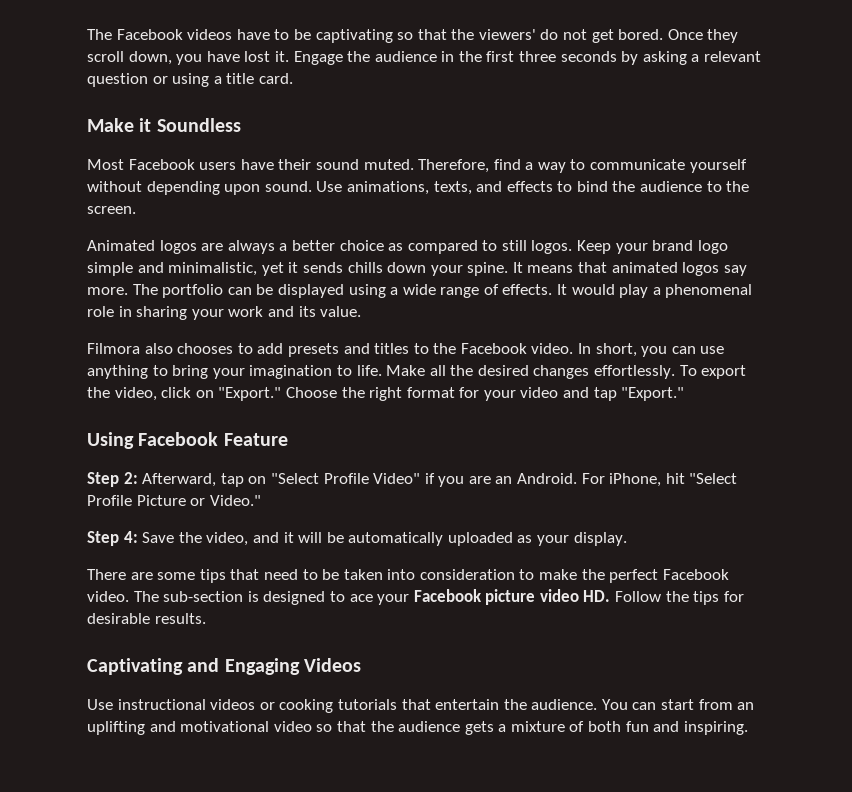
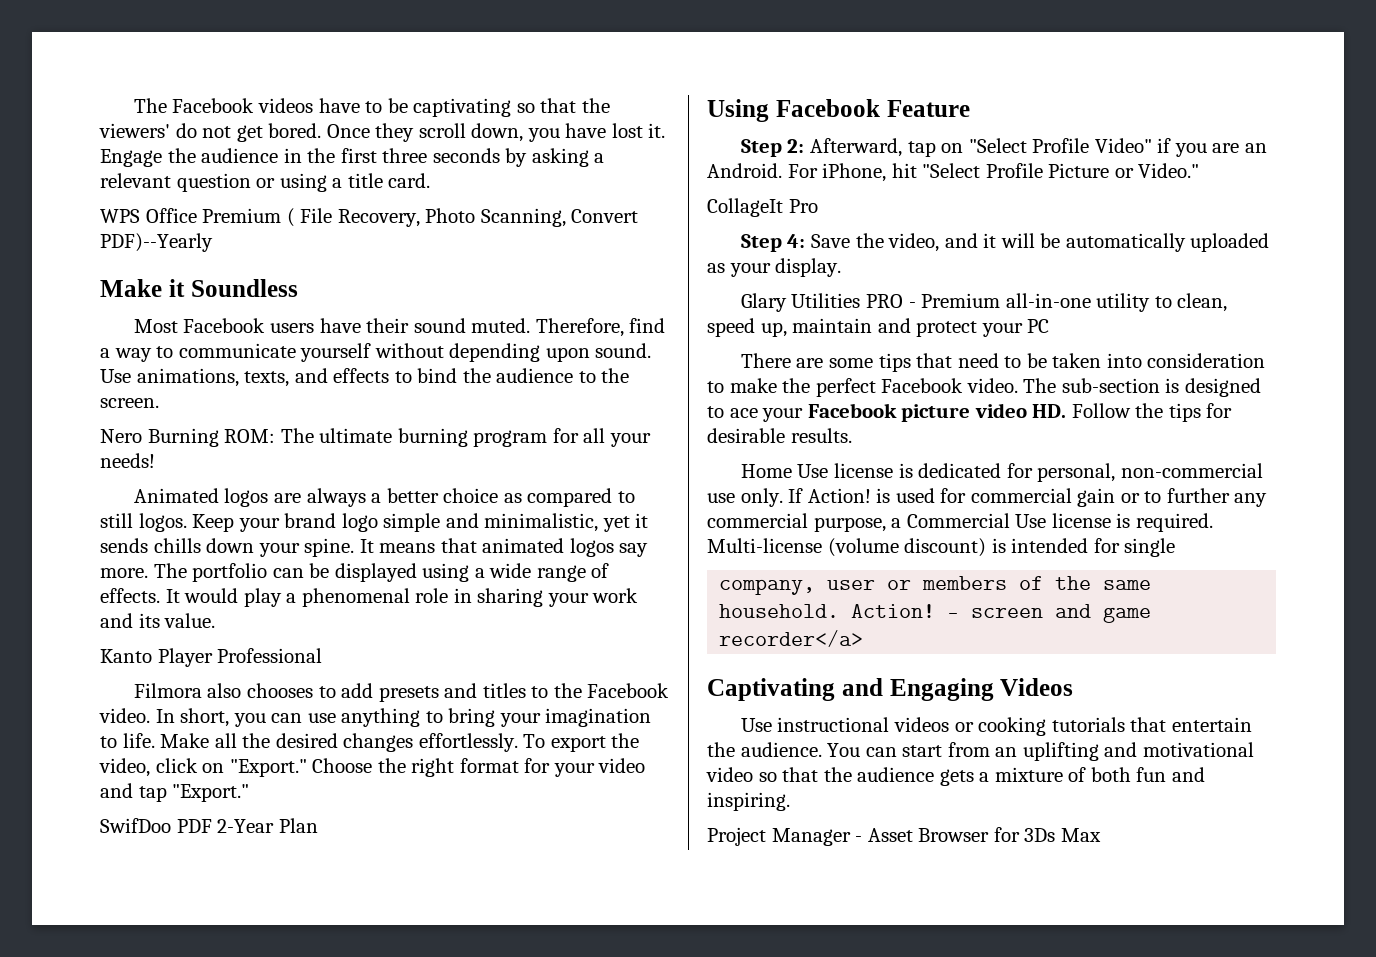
(293, 78) none -> [100,208,639,227] [100,233,213,252] // WPS Office Premium ( File Recovery, Photo Scanning, Convert PDF)--Yearly
(136, 210) none -> [100,428,651,447] [100,453,155,468] // Nero Burning ROM: The ultimate burning program for all your needs!
(362, 311) none -> [100,648,323,667] // Kanto Player Professional
(685, 394) none -> [100,818,318,833] // SwifDoo PDF 2-Year Plan
(261, 500) none -> [707,198,818,217] // CollageIt Pro
(627, 539) none -> [740,293,1228,312] [707,318,1050,337] // Glary Utilities PRO - Premium all-in-one utility to clean, speed up, maintain and protect your PC
(206, 618) none -> [740,463,1263,482] [707,488,1268,507] [707,513,1213,532] [707,538,1176,557] [719,576,1152,595] [719,604,1152,623] [719,630,864,647] // Home Use license is dedicated for personal, non-commercial use only. If Action! is used for commercial gain or to further any commercial purpose, a Commercial Use license is required. Multi-license (volume discount) is intended for single // company, user or members of the same household. Action! - screen and game recorder</a>
(748, 728) none -> [707,827,1101,846] // Project Manager - Asset Browser for 3Ds Max

